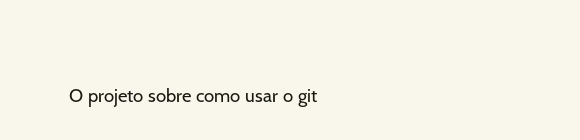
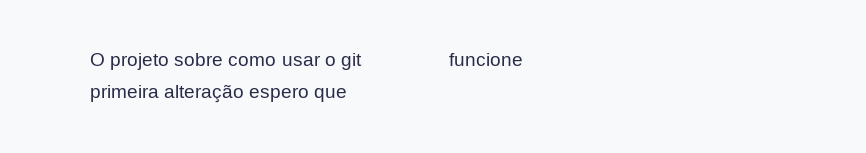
(317, 98) none -> [90,84,348,103] [449,53,523,66] primeira alteração espero que funcione

